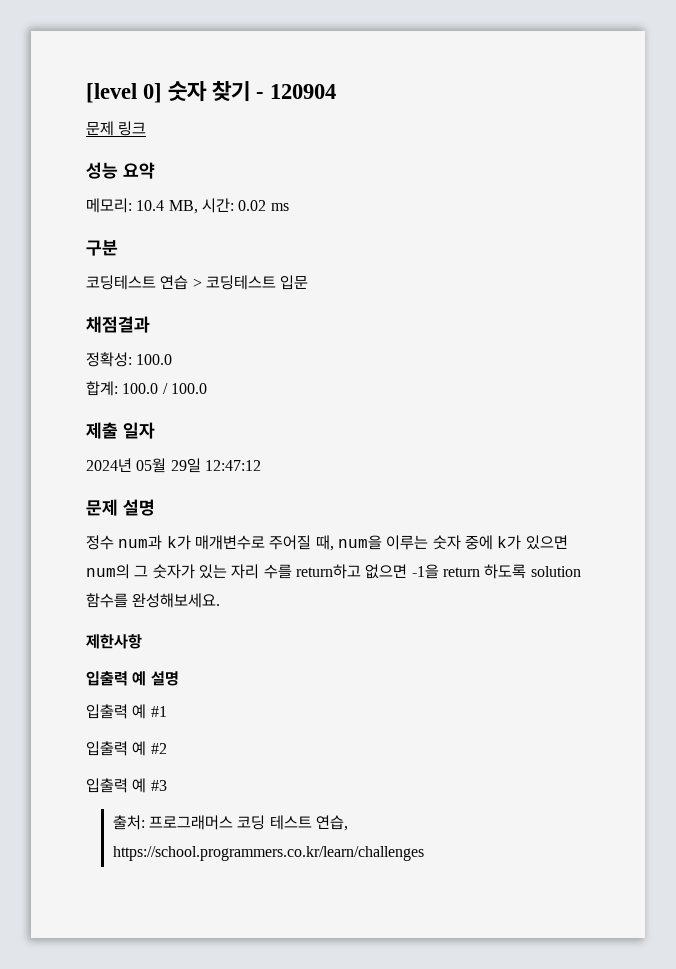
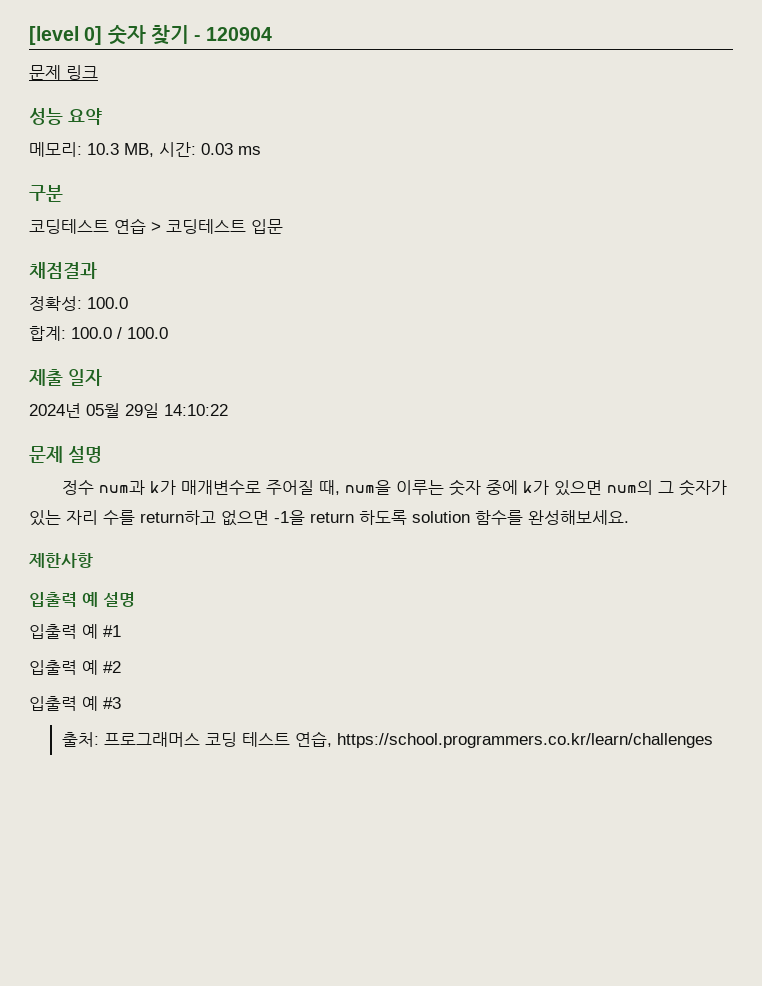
[136,200,165,211] 10.4 -> [87,143,119,155] 10.3
[238,200,267,211] 0.02 -> [201,143,233,155] 0.03
[204,460,261,471] 12:47:12 -> [164,404,228,416] 14:10:22

